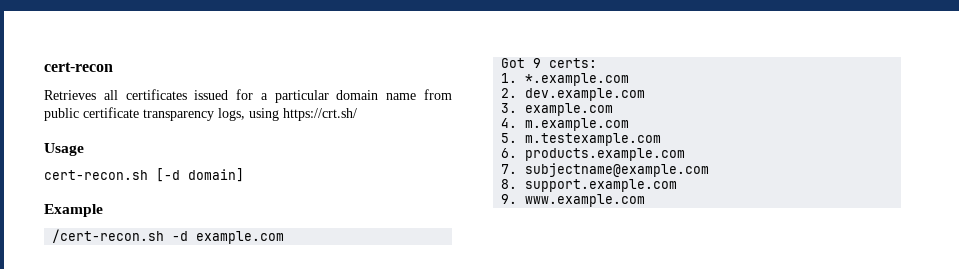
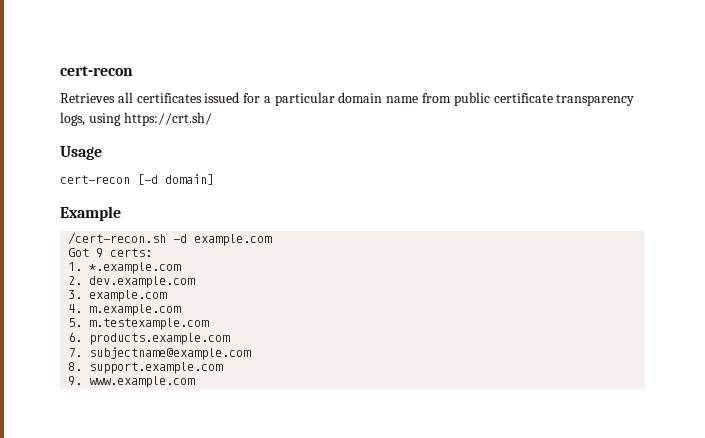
[44,170,148,180] cert-recon.sh -> [60,175,130,184] cert-recon

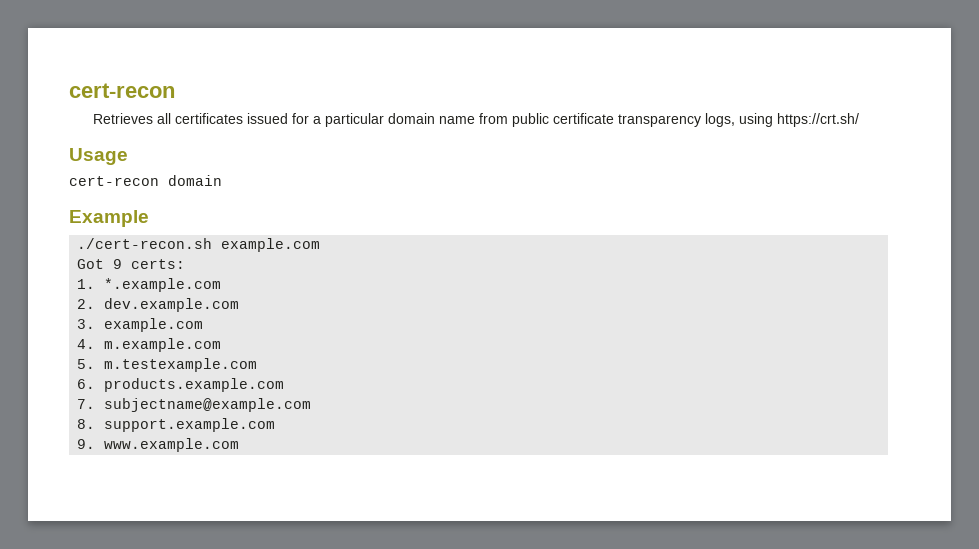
[137,174,214,185] [-d domain] -> [168,175,222,186] domain
[68,232,188,245] /cert-recon.sh -d -> [77,238,213,249] ./cert-recon.sh

